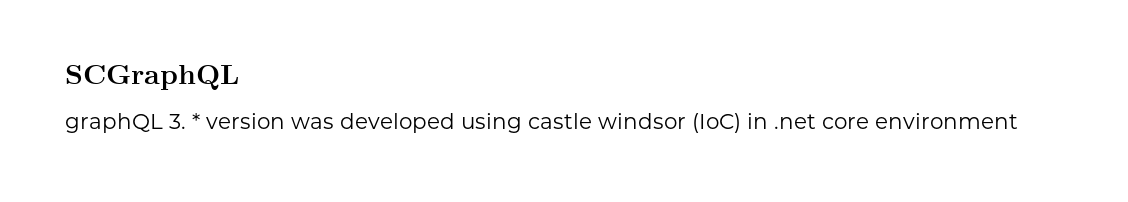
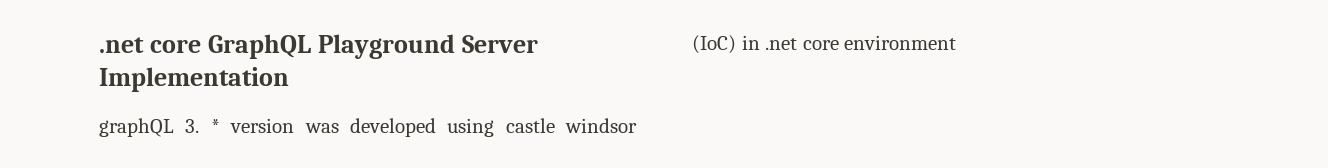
[65,65,239,90] SCGraphQL -> [99,34,539,59] [99,67,289,92] .net core GraphQL Playground Server Implementation

